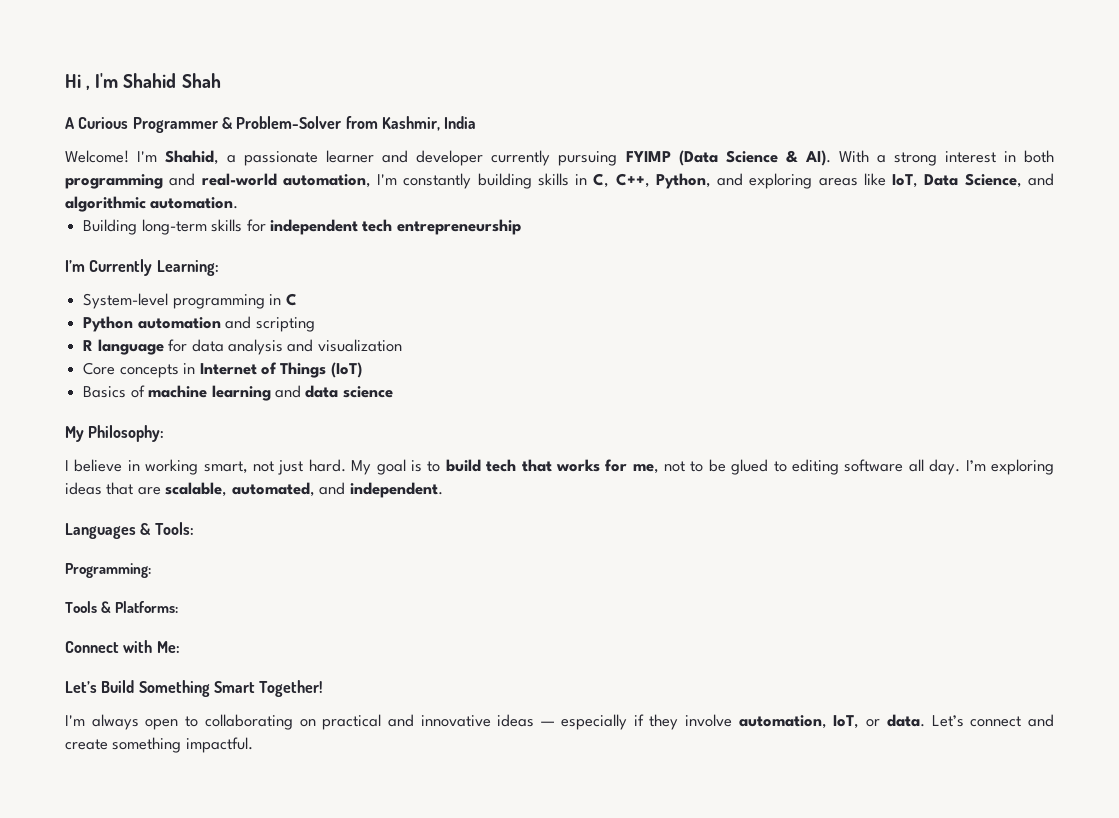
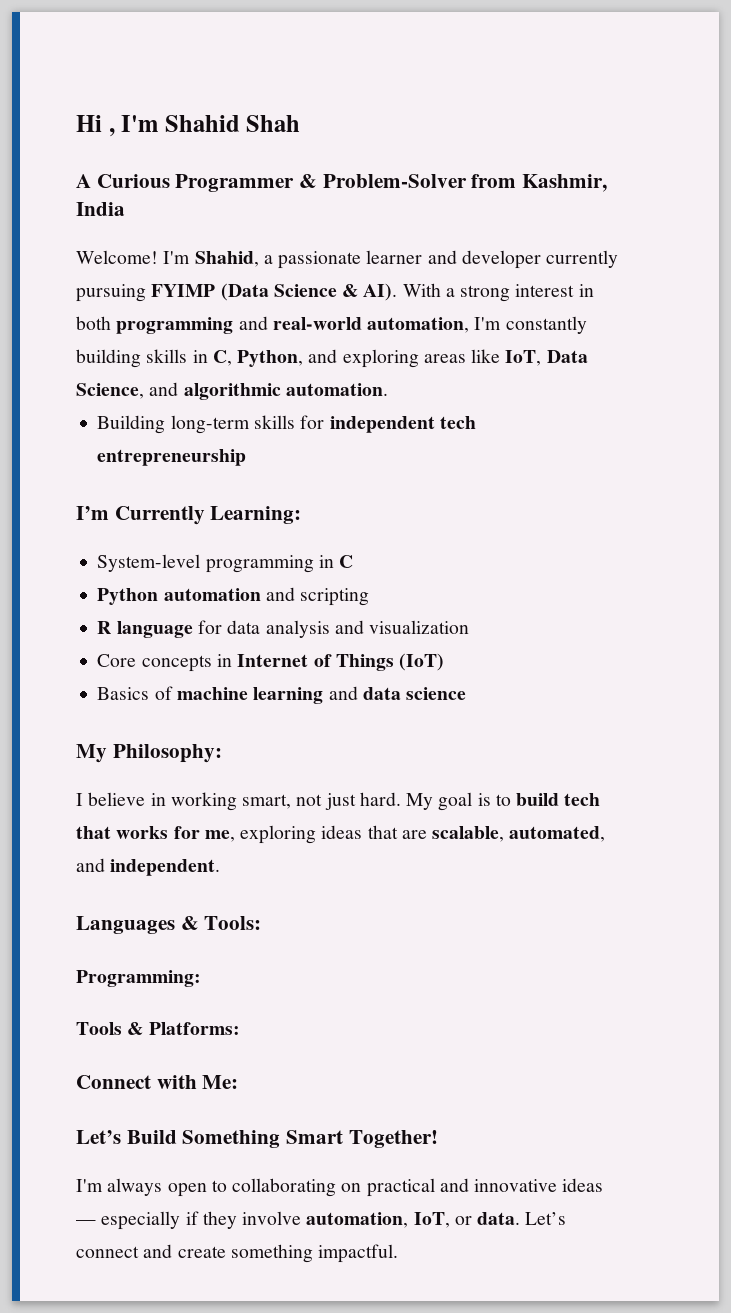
[615,173,650,188] C++, -> (232, 358) none
[664,459,986,475] not to be glued to editing software all day. I’m -> (235, 836) none

